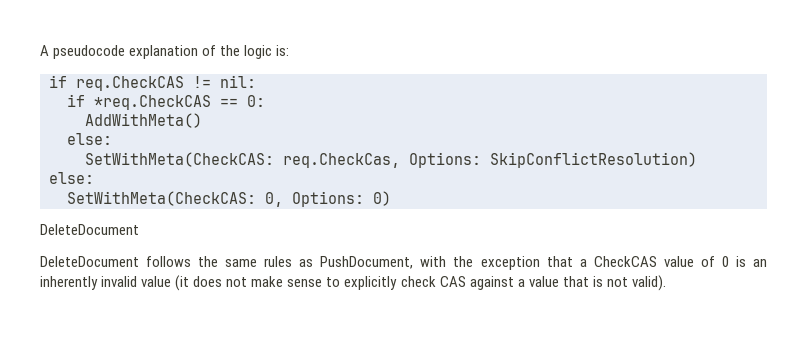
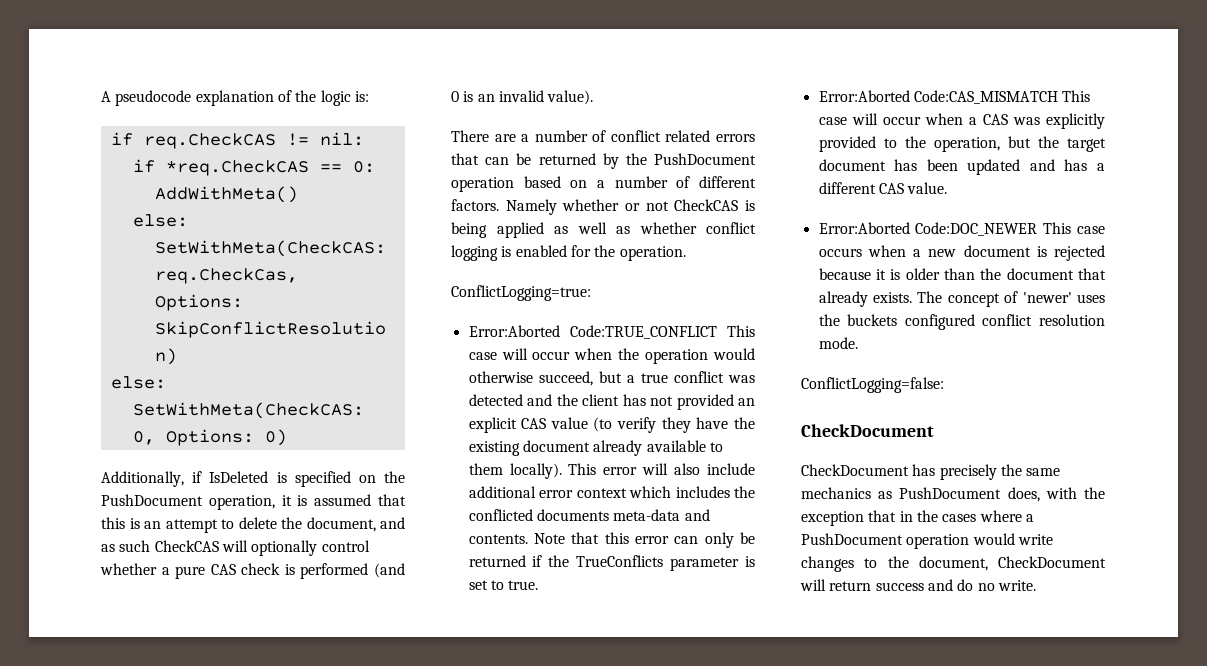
[40,224,139,235] [40,256,767,270] [40,275,666,291] DeleteDocument // DeleteDocument follows the same rules as PushDocument, with the exception that a CheckCAS value of 0 is an inherently invalid value (it does not make sense to explicitly check CAS against a value that is not valid). -> [101,471,405,487] [101,494,406,510] [101,517,405,533] [101,540,370,556] [100,563,405,579] [451,90,594,105] [451,130,755,142] [451,153,756,169] [451,176,756,192] [451,199,755,215] [451,222,756,238] [451,245,686,261] [451,285,591,301] [468,325,755,339] [468,348,755,364] [468,371,755,386] [468,394,755,410] [468,417,755,433] [468,440,723,456] [468,463,755,479] [468,486,755,498] [468,509,710,521] [468,532,755,548] [468,555,755,571] [468,580,539,590] [818,90,1091,104] [818,113,1105,129] [818,136,1106,152] [818,159,1105,175] [818,182,948,194] [818,222,1105,236] [818,245,1105,261] [818,268,1106,280] [818,291,1105,307] [818,314,1105,330] [818,337,858,349] [801,377,944,393] [801,424,934,437] [801,464,1061,480] [801,487,1105,502] [801,510,1034,526] [801,533,1053,549] [801,556,1106,572] [800,579,1036,591] Additionally, if IsDeleted is specified on the PushDocument operation, it is assumed that this is an attempt to delete the document, and as such CheckCAS will optionally control whether a pure CAS check is performed (and 0 is an invalid value). // There are a number of conflict related errors that can be returned by the PushDocument operation based on a number of different factors. Namely whether or not CheckCAS is being applied as well as whether conflict logging is enabled for the operation. // ConflictLogging=true: // Error:Aborted Code:TRUE_CONFLICT This case will occur when the operation would otherwise succeed, but a true conflict was detected and the client has not provided an explicit CAS value (to verify they have the existing document already available to them locally). This error will also include additional error context which includes the conflicted documents meta-data and contents. Note that this error can only be returned if the TrueConflicts parameter is set to true. // Error:Aborted Code:CAS_MISMATCH This case will occur when a CAS was explicitly provided to the operation, but the target document has been updated and has a different CAS value. // Error:Aborted Code:DOC_NEWER This case occurs when a new document is rejected because it is older than the document that already exists. The concept of 'newer' uses the buckets configured conflict resolution mode. // ConflictLogging=false: // CheckDocument // CheckDocument has precisely the same mechanics as PushDocument does, with the exception that in the cases where a PushDocument operation would write changes to the document, CheckDocument will return success and do no write.

